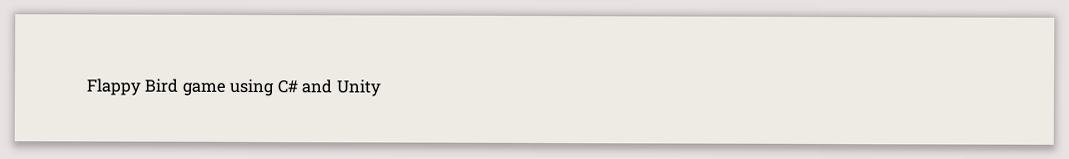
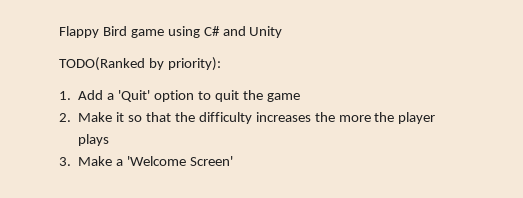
(381, 88) none -> [59,57,221,71] [59,90,300,102] [59,112,436,124] [78,134,110,146] [59,156,233,166] // TODO(Ranked by priority): // 1. Add a 'Quit' option to quit the game // 2. Make it so that the difficulty increases the more the player plays // 3. Make a 'Welcome Screen'

